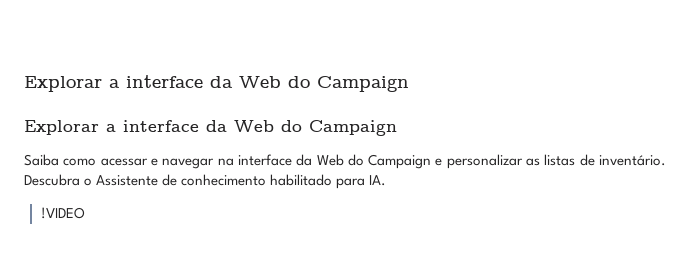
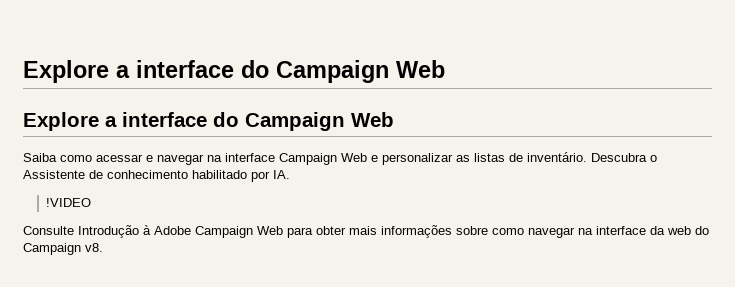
[24,75,409,92] [24,120,397,136] Explorar a interface da Web do Campaign // Explorar a interface da Web do Campaign -> [23,60,445,83] [23,112,394,131] Explore a interface do Campaign Web // Explore a interface do Campaign Web
[296,154,432,169] da Web do Campaign -> [279,153,367,165] Campaign Web
[336,178,366,189] para -> [251,171,270,182] por
(85, 213) none -> [23,225,709,238] [23,243,103,255] // Consulte Introdução à Adobe Campaign Web para obter mais informações sobre como navegar na interface da web do Campaign v8.

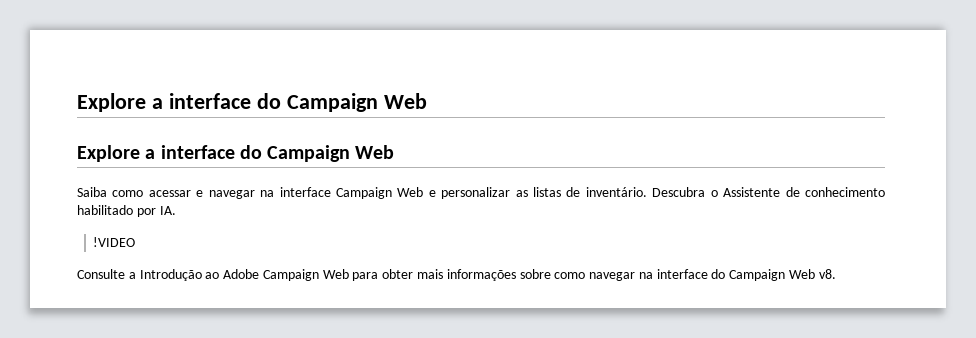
[78,225,151,238] Introdução à -> [128,269,220,281] a Introdução ao
[650,226,709,235] [23,243,81,255] da web do Campaign -> [711,269,816,281] do Campaign Web

